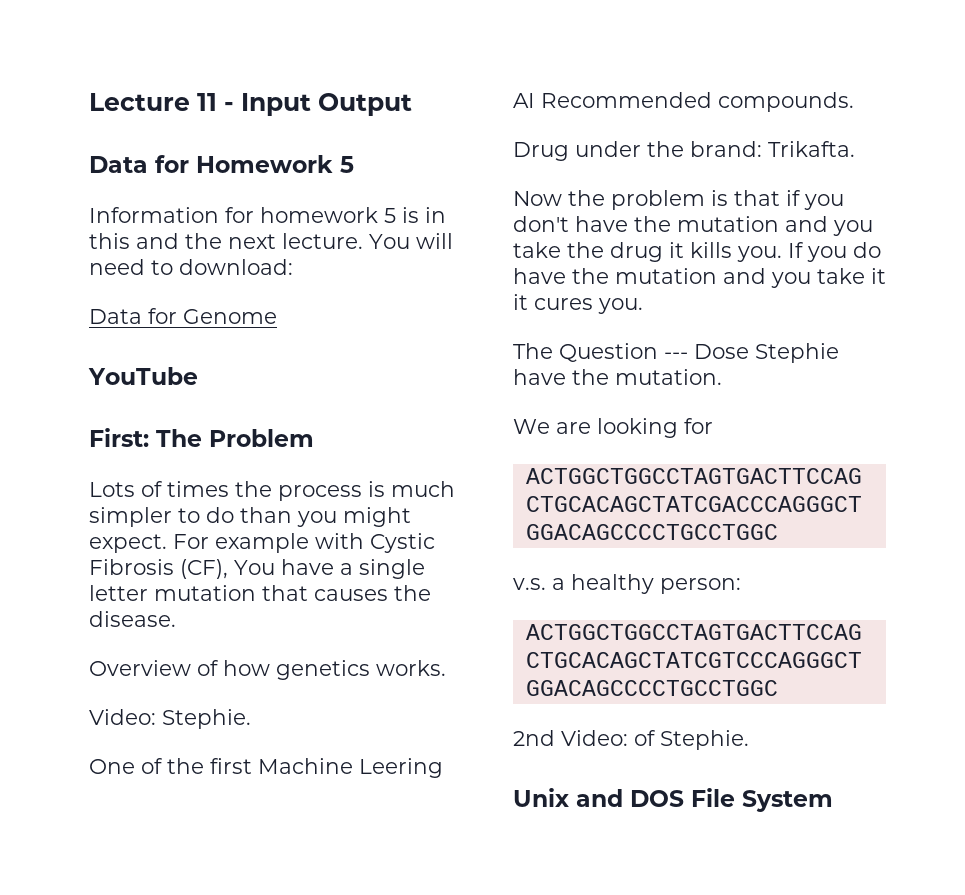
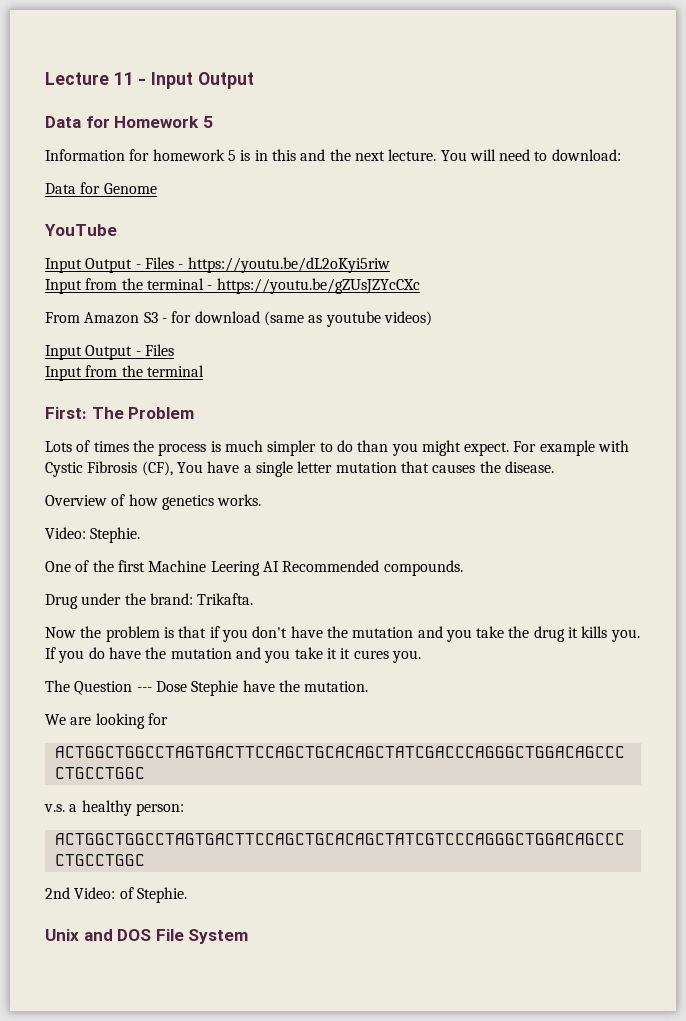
(198, 376) none -> [45,257,390,273] [45,278,420,294] [45,311,432,327] [45,344,174,360] [45,365,204,381] // Input Output - Files - https://youtu.be/dL2oKyi5riw // Input from the terminal - https://youtu.be/gZUsJZYcCXc // From Amazon S3 - for download (same as youtube videos) // Input Output - Files // Input from the terminal

